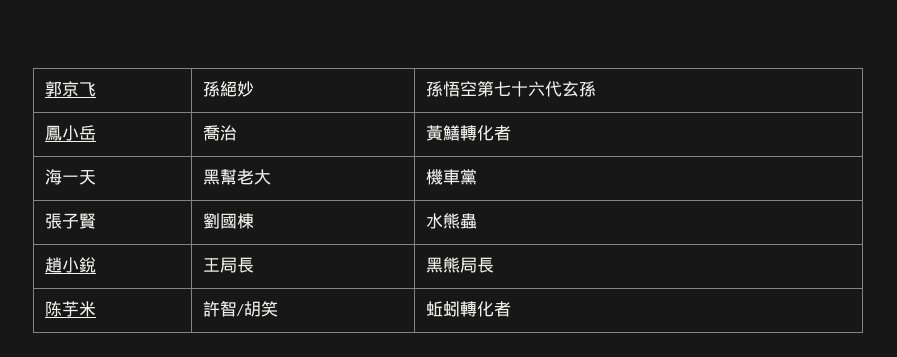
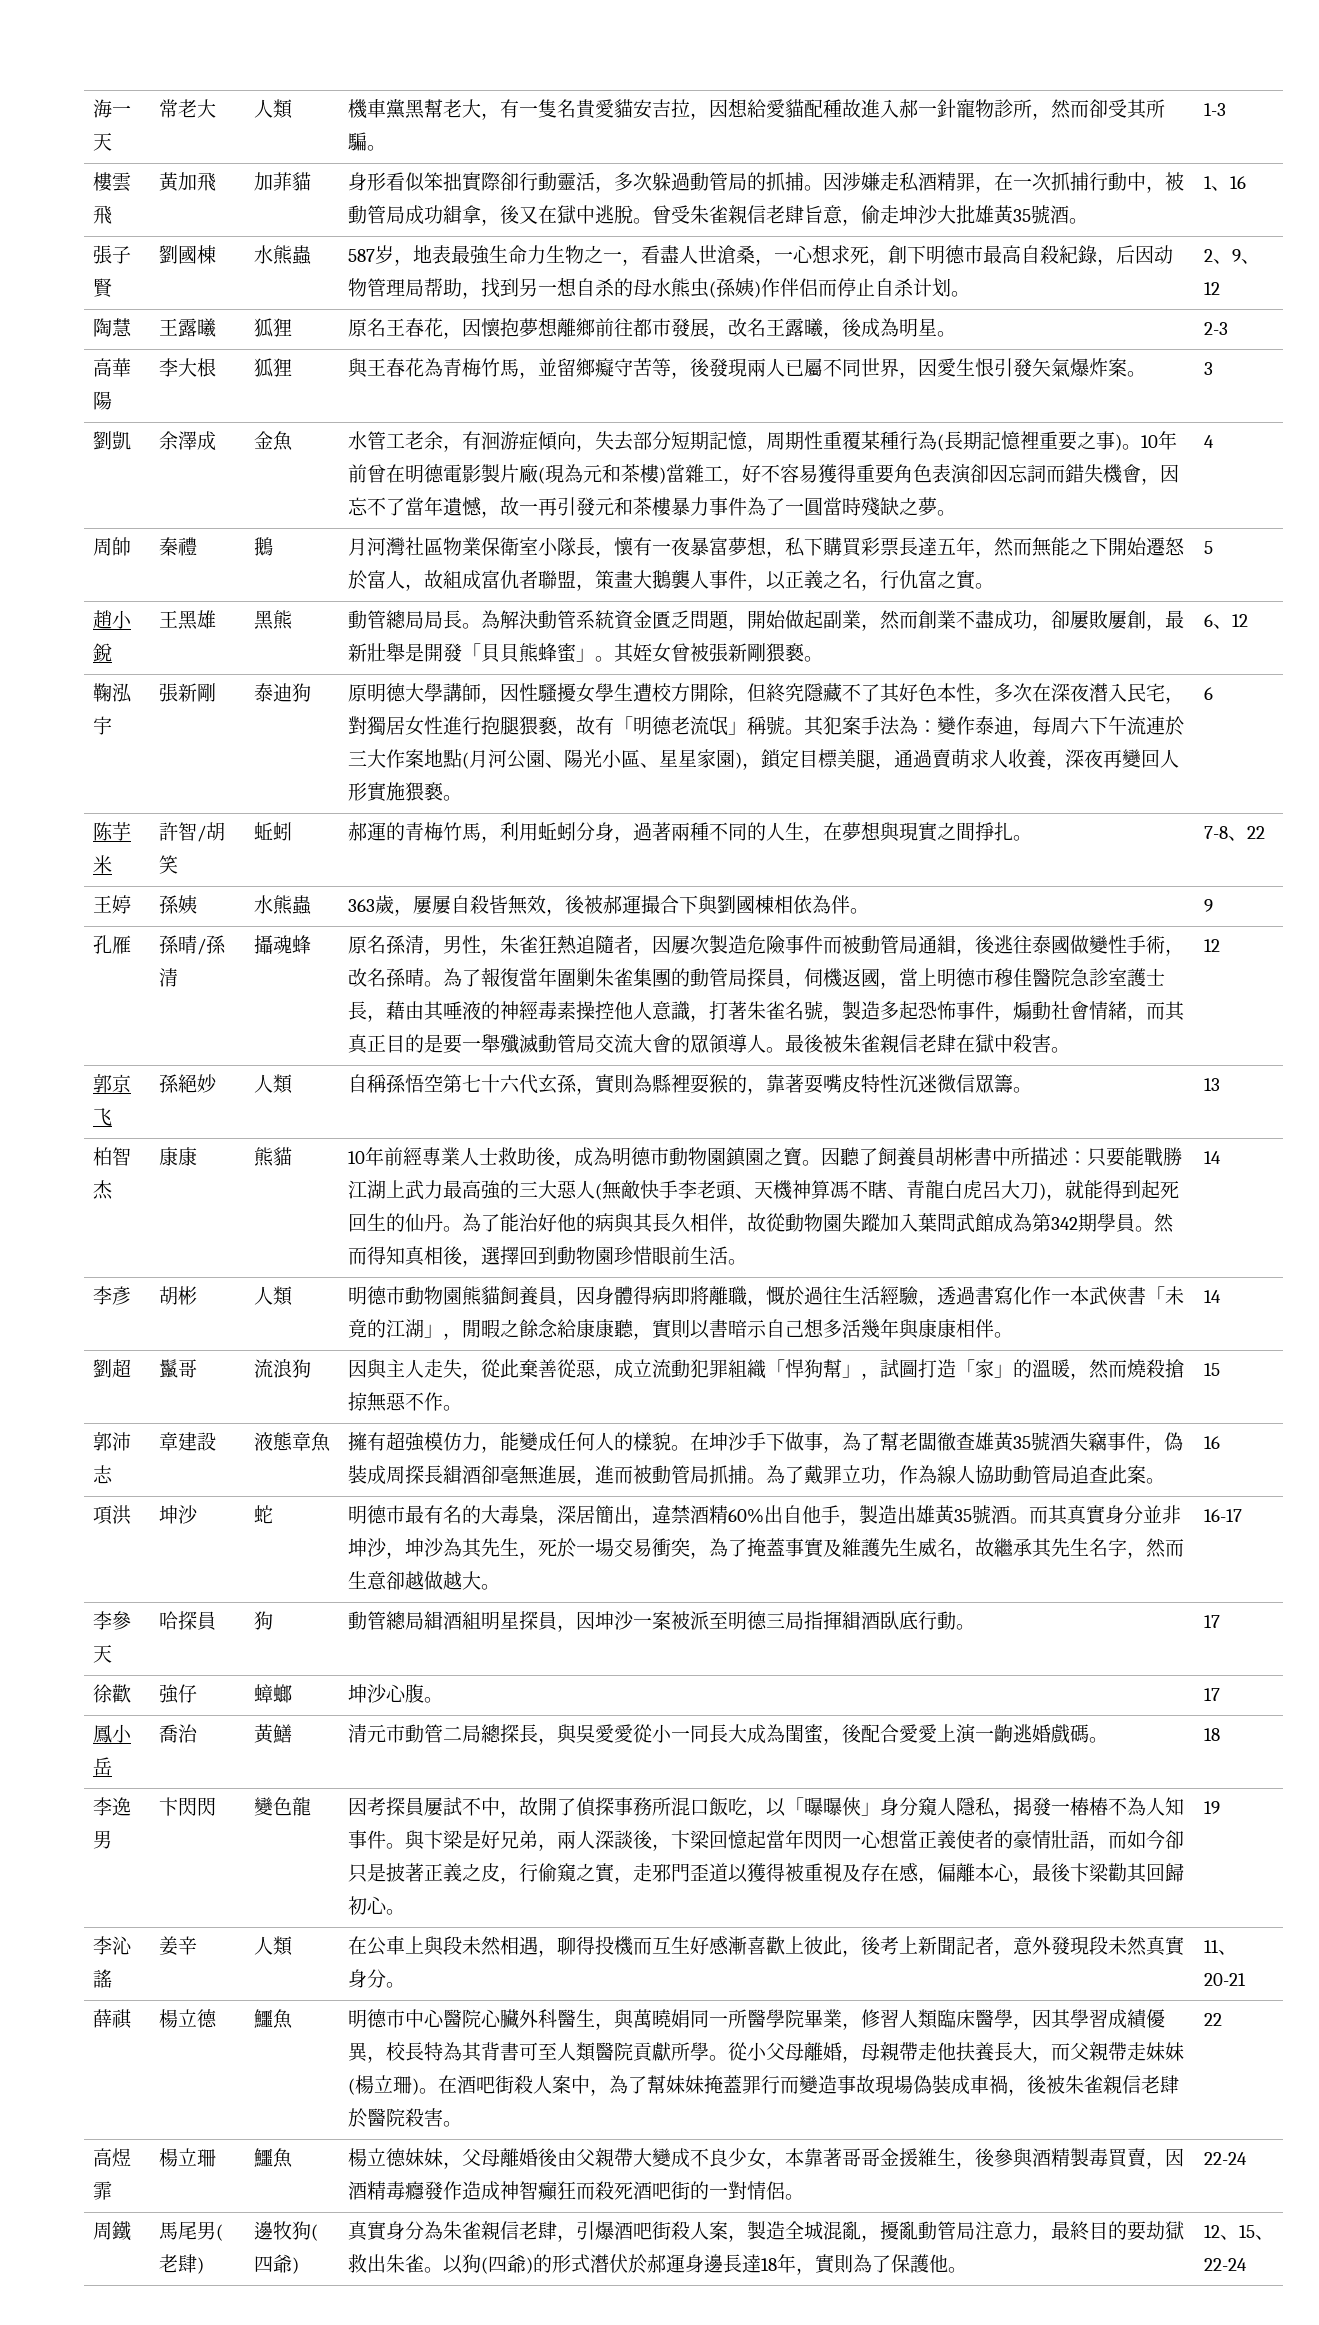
[44,81,96,97] [202,81,254,97] [425,81,596,97] [44,125,96,141] [202,125,237,141] [425,125,511,141] [44,169,96,185] [202,169,271,185] [425,169,477,185] 郭京飞 | 孫絕妙 | 孫悟空第七十六代玄孫 // 鳳小岳 | 喬治 | 黃鱔轉化者 // 海一天 | 黑幫老大 | 機車黨 -> [92,99,131,118] [92,133,112,151] [158,99,216,118] [253,99,293,119] [347,98,1165,120] [346,132,386,151] [1203,103,1226,116] [92,172,131,192] [92,205,112,224] [158,172,216,192] [253,172,311,191] [347,172,1184,193] [347,205,1088,226] [1203,176,1246,191] 海一天 | 常老大 | 人類 | 機車黨黑幫老大，有一隻名貴愛貓安吉拉，因想給愛貓配種故進入郝一針寵物診所，然而卻受其所騙。 | 1-3 // 樓雲飛 | 黃加飛 | 加菲貓 | 身形看似笨拙實際卻行動靈活，多次躲過動管局的抓捕。因涉嫌走私酒精罪，在一次抓捕行動中，被動管局成功緝拿，後又在獄中逃脫。曾受朱雀親信老肆旨意，偷走坤沙大批雄黃35號酒。 | 1、16
(477, 221) none -> [347,244,1173,266] [347,277,970,299] [1203,249,1260,264] [1203,282,1220,295] [92,318,132,337] [158,318,216,337] [253,318,292,337] [347,317,956,339] [1203,322,1228,335] [92,358,131,377] [92,391,112,410] [158,358,216,377] [253,358,292,377] [347,358,1146,379] [1203,362,1213,375] [92,431,131,450] [158,431,216,451] [253,431,293,451] [347,431,1177,452] [347,464,1179,485] [347,497,956,518] [1203,435,1214,448] [92,537,131,556] [158,537,197,556] [253,537,273,556] [347,536,1185,558] [347,569,994,591] [1203,541,1213,554] | 587岁，地表最強生命力生物之一，看盡人世滄桑，一心想求死，創下明德市最高自殺紀錄，后因动物管理局帮助，找到另一想自杀的母水熊虫(孫姨)作伴侣而停止自杀计划。 | 2、9、12 // 陶慧 | 王露曦 | 狐狸 | 原名王春花，因懷抱夢想離鄉前往都市發展，改名王露曦，後成為明星。 | 2-3 // 高華陽 | 李大根 | 狐狸 | 與王春花為青梅竹馬，並留鄉癡守苦等，後發現兩人已屬不同世界，因愛生恨引發矢氣爆炸案。 | 3 // 劉凱 | 余澤成 | 金魚 | 水管工老余，有洄游症傾向，失去部分短期記憶，周期性重覆某種行為(長期記憶裡重要之事)。10年前曾在明德電影製片廠(現為元和茶樓)當雜工，好不容易獲得重要角色表演卻因忘詞而錯失機會，因忘不了當年遺憾，故一再引發元和茶樓暴力事件為了一圓當時殘缺之夢。 | 4 // 周帥 | 秦禮 | 鵝 | 月河灣社區物業保衛室小隊長，懷有一夜暴富夢想，私下購買彩票長達五年，然而無能之下開始遷怒於富人，故組成富仇者聯盟，策畫大鵝襲人事件，以正義之名，行仇富之實。 | 5
[219,257,254,273] 局長 -> [177,610,216,630] 黑雄
[459,257,494,273] 局長 -> [347,610,1184,631] [347,642,823,663] [1203,614,1248,629] [92,683,132,703] [92,716,112,735] [158,683,216,702] [253,683,311,702] [347,683,1184,704] [347,716,1184,737] [347,749,1179,770] [347,782,462,802] [1203,687,1213,700] | 動管總局局長。為解決動管系統資金匱乏問題，開始做起副業，然而創業不盡成功，卻屢敗屢創，最新壯舉是開發「貝貝熊蜂蜜」。其姪女曾被張新剛猥褻。 | 6、12 // 鞠泓宇 | 張新剛 | 泰迪狗 | 原明德大學講師，因性騷擾女學生遭校方開除，但終究隱藏不了其好色本性，多次在深夜潛入民宅，對獨居女性進行抱腿猥褻，故有「明德老流氓」稱號。其犯案手法為：變作泰迪，每周六下午流連於三大作案地點(月河公園、陽光小區、星星家園)，鎖定目標美腿，通過賣萌求人收養，深夜再變回人形實施猥褻。 | 6
[459,301,511,317] 轉化者 -> [347,821,1032,843] [1203,826,1265,841] [92,895,131,914] [158,895,197,914] [253,895,312,915] [347,895,869,916] [1203,899,1213,912] [92,935,131,954] [158,935,226,955] [158,968,178,987] [253,935,311,954] [347,935,1184,956] [347,967,1165,989] [347,1001,1185,1022] [347,1033,1070,1054] [1203,939,1220,952] [92,1074,131,1093] [92,1108,112,1126] [158,1074,217,1093] [253,1074,293,1094] [347,1074,1032,1095] [1203,1078,1220,1091] [92,1147,131,1166] [92,1180,113,1200] [158,1147,197,1166] [253,1147,292,1167] [347,1147,1182,1168] [347,1180,1179,1201] [347,1213,1174,1234] [347,1246,747,1267] [1203,1151,1221,1164] [92,1286,131,1305] [158,1286,197,1305] [253,1286,293,1306] [347,1286,1184,1307] [347,1318,1013,1340] [1203,1290,1221,1303] [92,1359,131,1378] [158,1359,197,1378] [253,1359,311,1378] [347,1359,1184,1380] [347,1392,462,1412] [1203,1363,1220,1376] [92,1432,131,1451] [92,1465,113,1484] [158,1432,216,1451] [253,1432,331,1452] [347,1432,1183,1453] [347,1465,1165,1486] [1203,1436,1220,1449] [92,1505,131,1525] [158,1505,198,1524] [253,1505,273,1524] [347,1505,1181,1526] [347,1538,1184,1559] [347,1571,500,1590] [1203,1509,1242,1522] [92,1611,131,1630] [92,1645,112,1663] [158,1611,216,1630] [253,1611,273,1630] [347,1611,975,1632] [1203,1615,1220,1628] [92,1684,131,1703] [158,1684,197,1704] [253,1684,292,1703] [347,1684,443,1703] [1203,1688,1220,1701] [92,1724,132,1743] [92,1757,112,1776] [158,1724,198,1743] [253,1724,292,1744] [347,1724,1108,1745] [1203,1728,1220,1741] [92,1797,131,1816] [92,1830,112,1849] [158,1797,216,1816] [253,1797,311,1816] [347,1797,1184,1818] [347,1829,1184,1851] [347,1863,1184,1884] [347,1896,405,1915] [1203,1801,1220,1814] [92,1936,132,1955] [92,1969,112,1988] [158,1936,197,1956] [253,1936,293,1956] [347,1936,1185,1957] [347,1969,405,1988] [1203,1940,1237,1955] [1203,1973,1246,1986] [92,2009,132,2029] [158,2009,217,2028] [253,2009,293,2029] [347,2009,1165,2030] [347,2042,1184,2063] [347,2075,1179,2096] [347,2108,462,2128] [1203,2013,1222,2026] [92,2148,131,2167] [92,2181,112,2200] [158,2148,216,2167] [253,2148,293,2168] [347,2148,1184,2169] [347,2181,804,2201] [1203,2152,1247,2165] [92,2221,131,2241] [158,2221,223,2241] [158,2254,204,2274] [253,2221,318,2241] [253,2254,299,2274] [347,2221,1184,2242] [347,2254,967,2275] [1203,2225,1274,2240] [1203,2258,1247,2271] | 郝運的青梅竹馬，利用蚯蚓分身，過著兩種不同的人生，在夢想與現實之間掙扎。 | 7-8、22 // 王婷 | 孫姨 | 水熊蟲 | 363歲，屢屢自殺皆無效，後被郝運撮合下與劉國棟相依為伴。 | 9 // 孔雁 | 孫晴/孫清 | 攝魂蜂 | 原名孫清，男性，朱雀狂熱追隨者，因屢次製造危險事件而被動管局通緝，後逃往泰國做變性手術，改名孫晴。為了報復當年圍剿朱雀集團的動管局探員，伺機返國，當上明德市穆佳醫院急診室護士長，藉由其唾液的神經毒素操控他人意識，打著朱雀名號，製造多起恐怖事件，煽動社會情緒，而其真正目的是要一舉殲滅動管局交流大會的眾領導人。最後被朱雀親信老肆在獄中殺害。 | 12 // 郭京飞 | 孫絕妙 | 人類 | 自稱孫悟空第七十六代玄孫，實則為縣裡耍猴的，靠著耍嘴皮特性沉迷微信眾籌。 | 13 // 柏智杰 | 康康 | 熊貓 | 10年前經專業人士救助後，成為明德市動物園鎮園之寶。因聽了飼養員胡彬書中所描述：只要能戰勝江湖上武力最高強的三大惡人(無敵快手李老頭、天機神算馮不瞎、青龍白虎呂大刀)，就能得到起死回生的仙丹。為了能治好他的病與其長久相伴，故從動物園失蹤加入葉問武館成為第342期學員。然而得知真相後，選擇回到動物園珍惜眼前生活。 | 14 // 李彥 | 胡彬 | 人類 | 明德市動物園熊貓飼養員，因身體得病即將離職，慨於過往生活經驗，透過書寫化作一本武俠書「未竟的江湖」，閒暇之餘念給康康聽，實則以書暗示自己想多活幾年與康康相伴。 | 14 // 劉超 | 鬣哥 | 流浪狗 | 因與主人走失，從此棄善從惡，成立流動犯罪組織「悍狗幫」，試圖打造「家」的溫暖，然而燒殺搶掠無惡不作。 | 15 // 郭沛志 | 章建設 | 液態章魚 | 擁有超強模仿力，能變成任何人的樣貌。在坤沙手下做事，為了幫老闆徹查雄黃35號酒失竊事件，偽裝成周探長緝酒卻毫無進展，進而被動管局抓捕。為了戴罪立功，作為線人協助動管局追查此案。 | 16 // 項洪 | 坤沙 | 蛇 | 明德市最有名的大毒梟，深居簡出，違禁酒精60%出自他手，製造出雄黃35號酒。而其真實身分並非坤沙，坤沙為其先生，死於一場交易衝突，為了掩蓋事實及維護先生威名，故繼承其先生名字，然而生意卻越做越大。 | 16-17 // 李參天 | 哈探員 | 狗 | 動管總局緝酒組明星探員，因坤沙一案被派至明德三局指揮緝酒臥底行動。 | 17 // 徐歡 | 強仔 | 蟑螂 | 坤沙心腹。 | 17 // 鳳小岳 | 喬治 | 黃鱔 | 清元市動管二局總探長，與吳愛愛從小一同長大成為閨蜜，後配合愛愛上演一齣逃婚戲碼。 | 18 // 李逸男 | 卞閃閃 | 變色龍 | 因考探員屢試不中，故開了偵探事務所混口飯吃，以「曝曝俠」身分窺人隱私，揭發一樁樁不為人知事件。與卞梁是好兄弟，兩人深談後，卞梁回憶起當年閃閃一心想當正義使者的豪情壯語，而如今卻只是披著正義之皮，行偷窺之實，走邪門歪道以獲得被重視及存在感，偏離本心，最後卞梁勸其回歸初心。 | 19 // 李沁謠 | 姜辛 | 人類 | 在公車上與段未然相遇，聊得投機而互生好感漸喜歡上彼此，後考上新聞記者，意外發現段未然真實身分。 | 11、20-21 // 薛祺 | 楊立德 | 鱷魚 | 明德市中心醫院心臟外科醫生，與萬曉娟同一所醫學院畢業，修習人類臨床醫學，因其學習成績優異，校長特為其背書可至人類醫院貢獻所學。從小父母離婚，母親帶走他扶養長大，而父親帶走妹妹(楊立珊)。在酒吧街殺人案中，為了幫妹妹掩蓋罪行而變造事故現場偽裝成車禍，後被朱雀親信老肆於醫院殺害。 | 22 // 高煜霏 | 楊立珊 | 鱷魚 | 楊立德妹妹，父母離婚後由父親帶大變成不良少女，本靠著哥哥金援維生，後參與酒精製毒買賣，因酒精毒癮發作造成神智癲狂而殺死酒吧街的一對情侶。 | 22-24 // 周鐵 | 馬尾男(老肆) | 邊牧狗(四爺) | 真實身分為朱雀親信老肆，引爆酒吧街殺人案，製造全城混亂，擾亂動管局注意力，最終目的要劫獄救出朱雀。以狗(四爺)的形式潛伏於郝運身邊長達18年，實則為了保護他。 | 12、15、22-24

